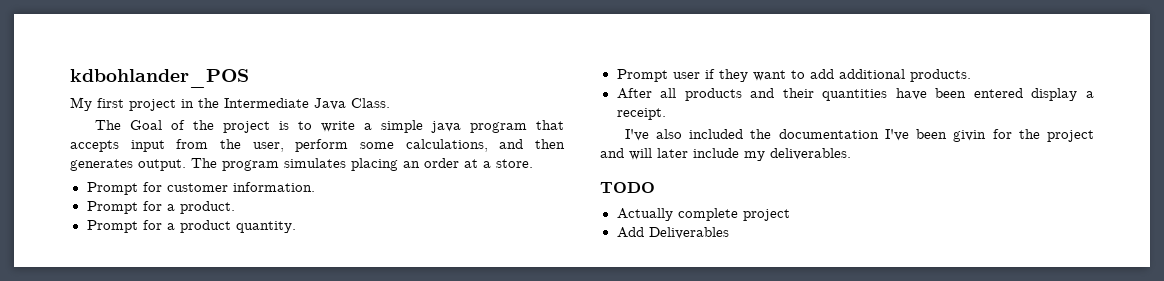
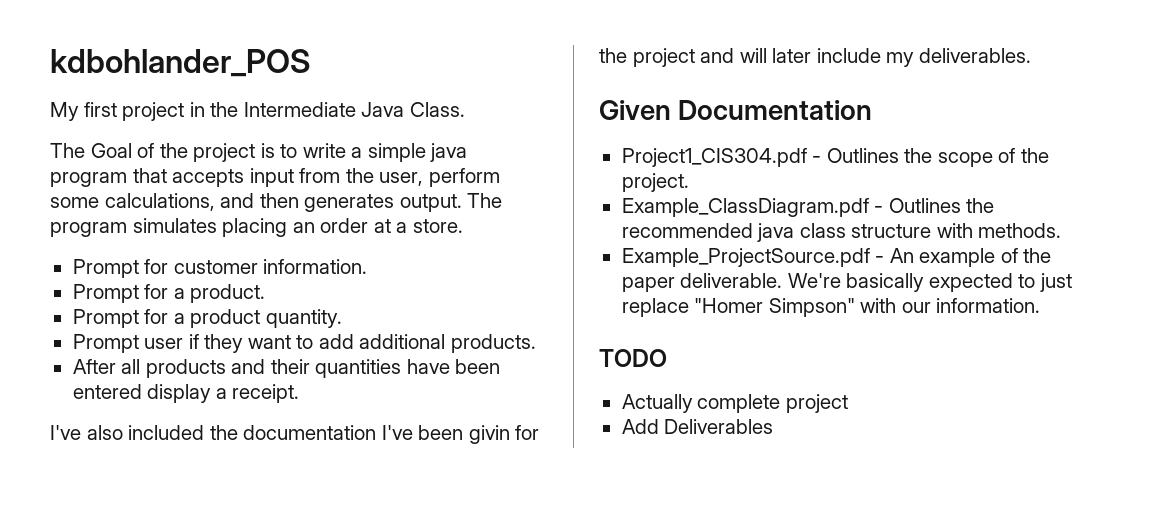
(851, 154) none -> [599,100,873,120] [621,148,1049,167] [621,173,689,192] [621,198,995,217] [621,223,1062,242] [621,248,1052,267] [621,273,1072,292] [621,298,1041,317] // Given Documentation // Project1_CIS304.pdf - Outlines the scope of the project. // Example_ClassDiagram.pdf - Outlines the recommended java class structure with methods. // Example_ProjectSource.pdf - An example of the paper deliverable. We're basically expected to just replace "Homer Simpson" with our information.

